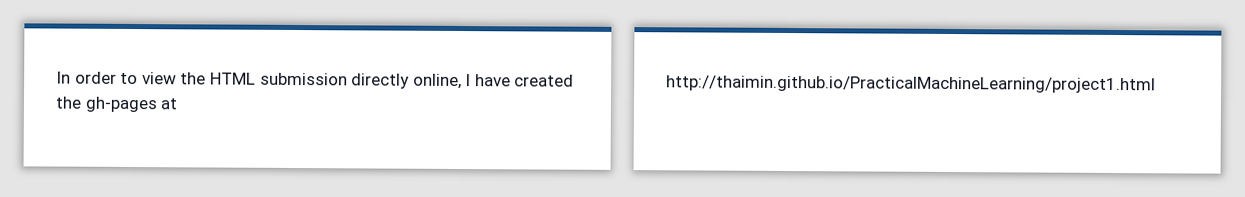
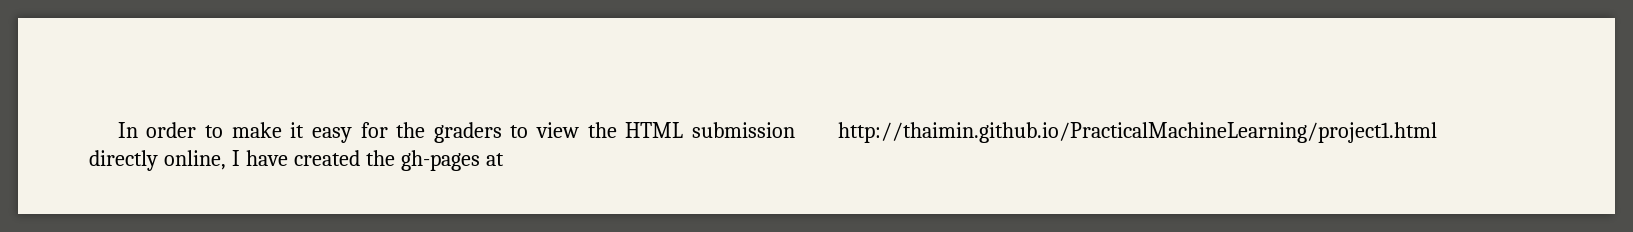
(139, 78) none -> [231,122,529,143] make it easy for the graders to

